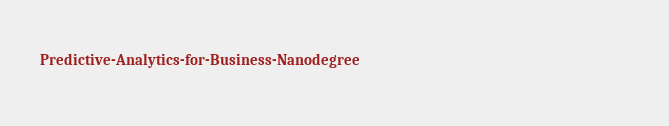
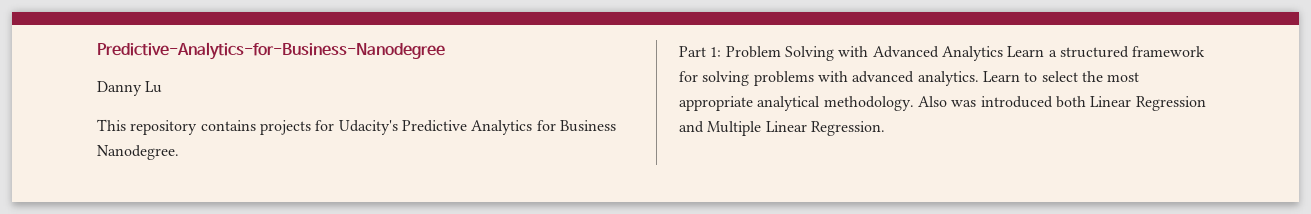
(360, 60) none -> [97,81,163,96] [97,119,616,135] [97,145,179,160] [679,46,1206,61] [679,71,1140,86] [679,96,1206,111] [679,121,885,136] // Danny Lu // This repository contains projects for Udacity's Predictive Analytics for Business Nanodegree. // Part 1: Problem Solving with Advanced Analytics Learn a structured framework for solving problems with advanced analytics. Learn to select the most appropriate analytical methodology. Also was introduced both Linear Regression and Multiple Linear Regression.

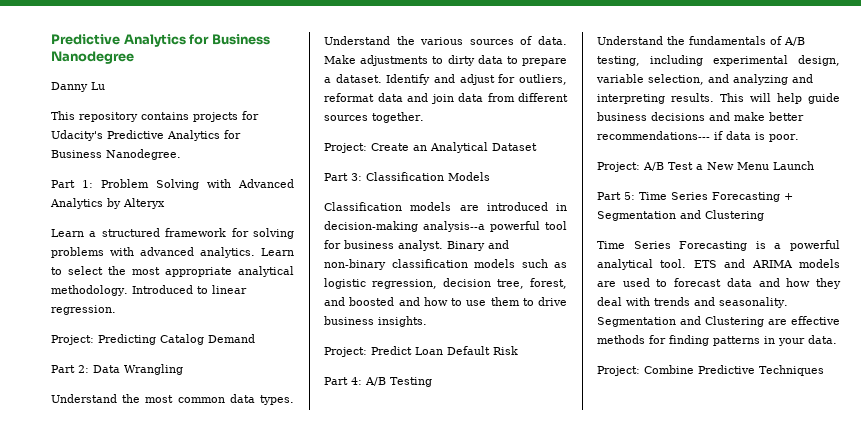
[97,42,445,60] Predictive-Analytics-for-Business-Nanodegree -> [51,34,270,47] [51,51,134,64] Predictive Analytics for Business Nanodegree
(1003, 53) none -> [107,198,165,209] by Alteryx //
[917,96,1206,111] [679,121,885,136] Also was introduced both Linear Regression and Multiple Linear Regression. -> [131,285,247,294] [51,305,116,315] [51,334,255,345] [51,364,183,375] [51,394,294,405] [324,36,567,45] [324,55,567,66] [324,74,567,85] [324,93,568,104] [324,112,424,123] [324,142,537,153] [324,172,490,181] [324,202,567,211] [324,221,567,232] [324,240,509,251] [324,259,567,270] [324,278,567,289] [324,297,567,306] [324,316,427,327] [324,346,518,357] [324,377,432,387] [597,36,805,46] [597,55,840,66] [596,74,813,85] [597,93,840,104] [597,112,804,121] [597,131,799,142] [597,161,814,172] [597,192,793,202] [597,210,764,221] [597,240,840,251] [597,259,840,270] [597,278,841,289] [597,297,788,308] [597,316,840,327] [597,335,837,346] [597,365,824,376] Introduced to linear regression. // Project: Predicting Catalog Demand // Part 2: Data Wrangling // Understand the most common data types. Understand the various sources of data. Make adjustments to dirty data to prepare a dataset. Identify and adjust for outliers, reformat data and join data from different sources together. // Project: Create an Analytical Dataset // Part 3: Classification Models // Classification models are introduced in decision-making analysis--a powerful tool for business analyst. Binary and non-binary classification models such as logistic regression, decision tree, forest, and boosted and how to use them to drive business insights. // Project: Predict Loan Default Risk // Part 4: A/B Testing // Understand the fundamentals of A/B testing, including experimental design, variable selection, and analyzing and interpreting results. This will help guide business decisions and make better recommendations--- if data is poor. // Project: A/B Test a New Menu Launch // Part 5: Time Series Forecasting + Segmentation and Clustering // Time Series Forecasting is a powerful analytical tool. ETS and ARIMA models are used to forecast data and how they deal with trends and seasonality. Segmentation and Clustering are effective methods for finding patterns in your data. // Project: Combine Predictive Techniques

